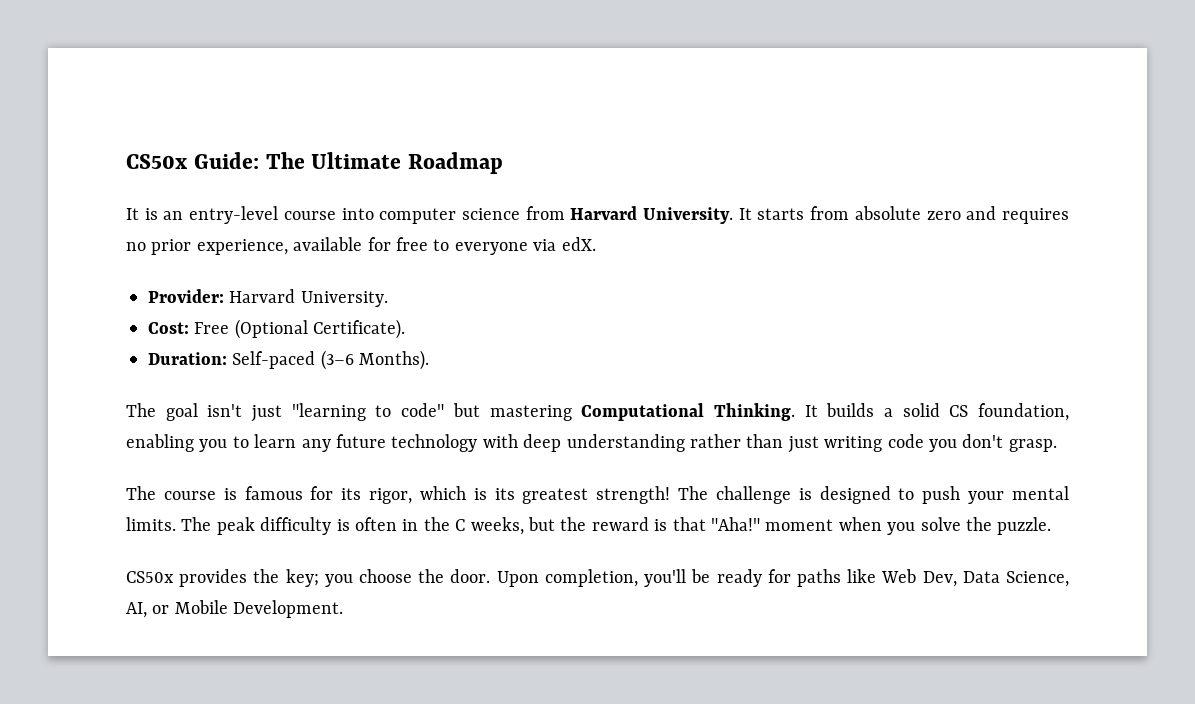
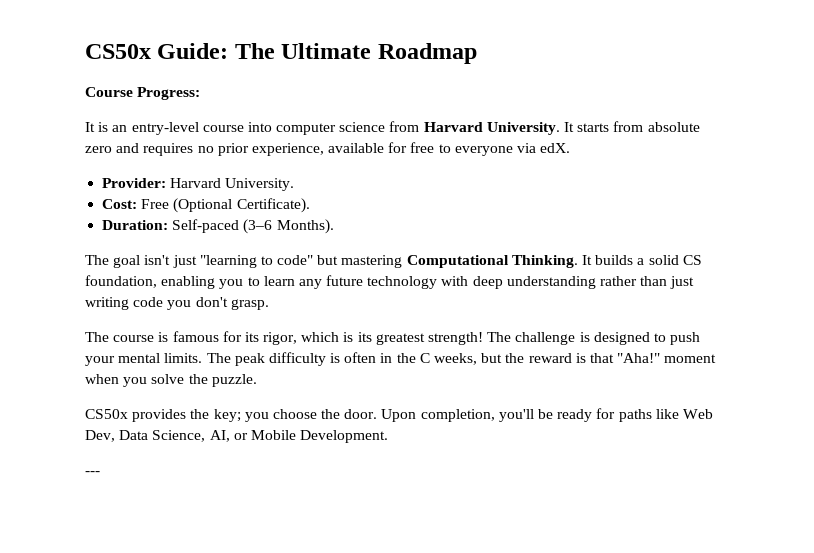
(503, 163) none -> [85,87,201,100] // Course Progress:
(344, 609) none -> [85,471,100,475] // ---

